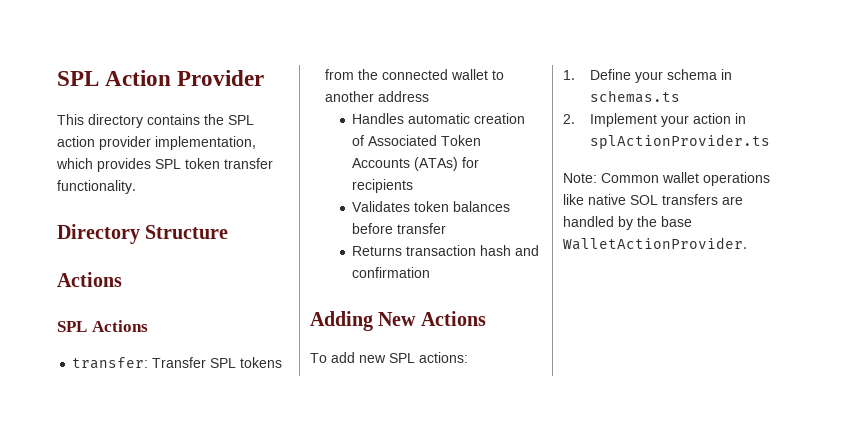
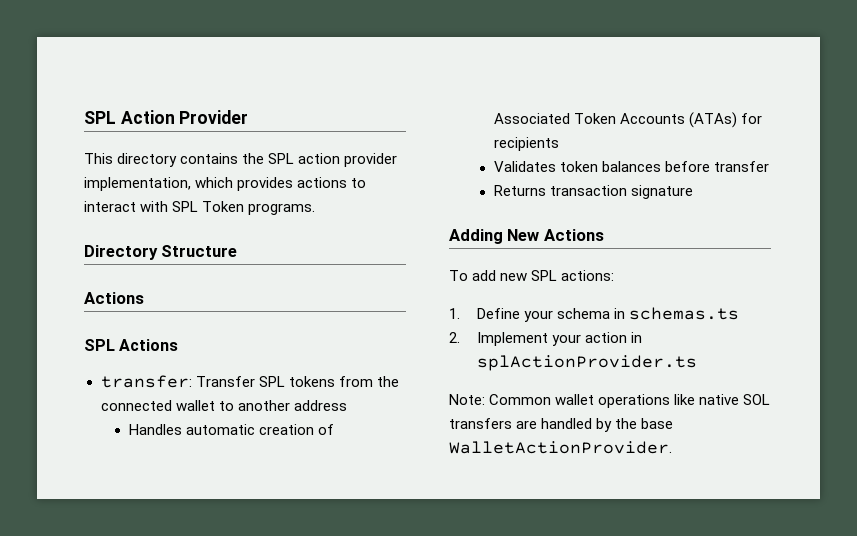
[155,158,273,169] [57,180,136,194] SPL token transfer functionality. -> [297,177,367,188] [84,201,316,215] actions to interact with SPL Token programs.
[480,245,540,256] [352,267,431,278] hash and confirmation -> [630,185,693,199] signature

